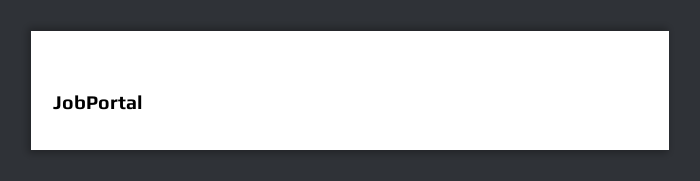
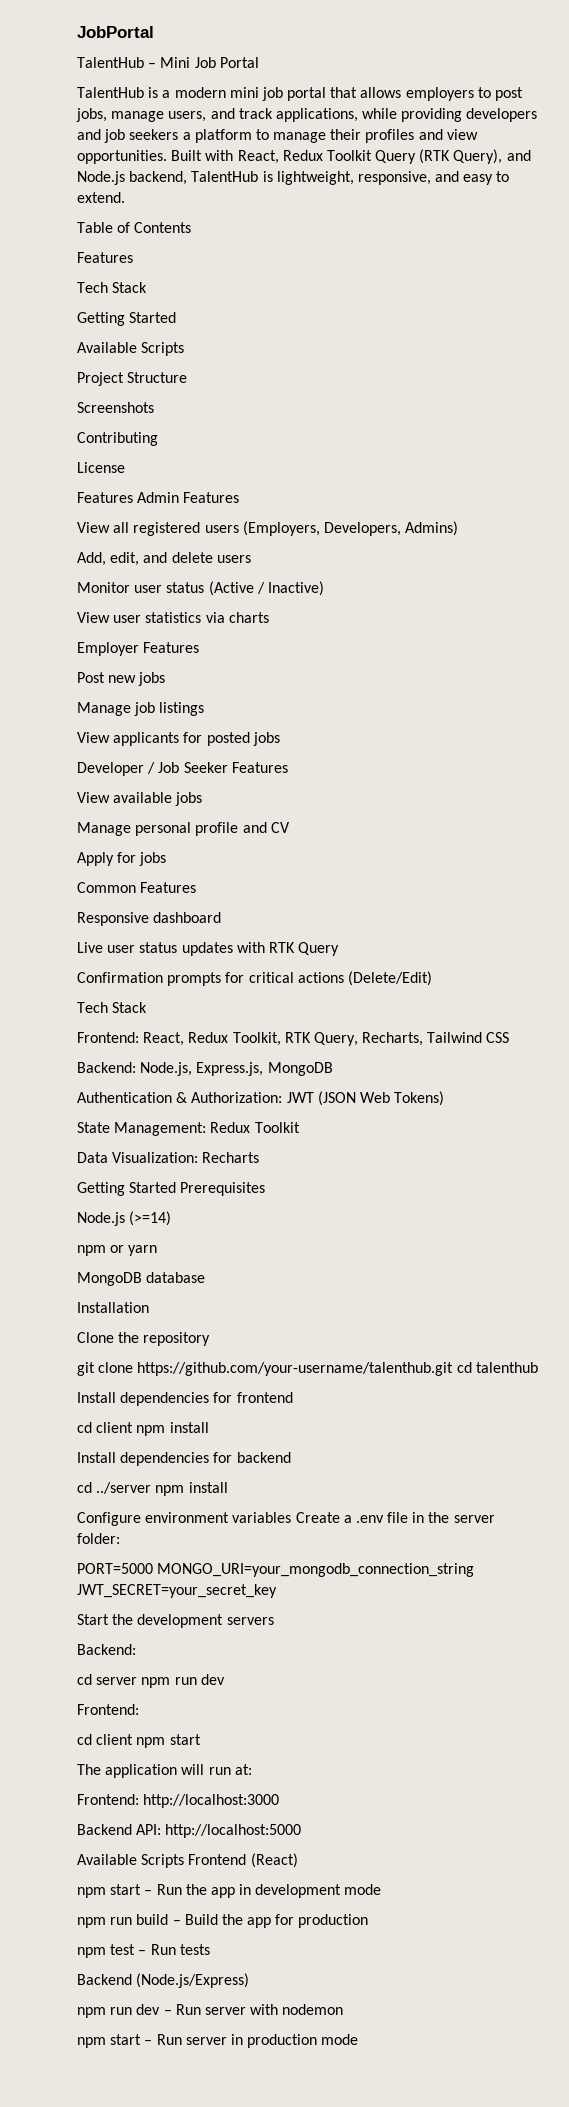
(143, 102) none -> [77,57,259,68] [77,87,524,101] [76,108,538,122] [77,129,478,143] [77,149,531,164] [77,171,510,185] [77,192,125,203] [77,222,192,233] [77,252,133,263] [77,282,148,293] [77,312,177,326] [77,342,185,356] [77,372,188,386] [77,402,154,413] [77,432,158,446] [77,462,125,473] [77,492,240,503] [77,521,459,536] [77,552,251,566] [77,581,324,596] [77,612,269,623] [77,642,200,656] [77,672,166,686] [77,702,205,716] [77,732,280,746] [77,762,288,776] [77,792,203,806] [77,822,290,836] [77,852,167,866] [77,882,197,893] [77,912,222,926] [77,942,340,956] [77,971,432,986] [77,1002,148,1013] [77,1032,510,1046] [77,1062,333,1076] [77,1091,445,1106] [77,1122,300,1136] [77,1152,260,1163] [77,1182,266,1196] [77,1211,172,1226] [77,1245,158,1256] [77,1272,206,1286] [77,1302,149,1313] [77,1332,211,1346] [77,1362,538,1376] [77,1392,293,1406] [77,1422,209,1436] [77,1452,291,1466] [77,1482,228,1496] [77,1512,495,1526] [77,1533,120,1544] [77,1563,475,1577] [77,1584,277,1598] [77,1614,274,1628] [77,1644,136,1655] [77,1674,225,1688] [77,1704,139,1715] [77,1734,201,1748] [77,1764,252,1778] [77,1794,280,1808] [77,1824,302,1838] [77,1853,298,1868] [77,1884,382,1898] [77,1914,369,1928] [77,1944,210,1958] [77,1973,250,1988] [77,2004,344,2018] [77,2034,359,2048] // TalentHub – Mini Job Portal // TalentHub is a modern mini job portal that allows employers to post jobs, manage users, and track applications, while providing developers and job seekers a platform to manage their profiles and view opportunities. Built with React, Redux Toolkit Query (RTK Query), and Node.js backend, TalentHub is lightweight, responsive, and easy to extend. // Table of Contents // Features // Tech Stack // Getting Started // Available Scripts // Project Structure // Screenshots // Contributing // License // Features Admin Features // View all registered users (Employers, Developers, Admins) // Add, edit, and delete users // Monitor user status (Active / Inactive) // View user statistics via charts // Employer Features // Post new jobs // Manage job listings // View applicants for posted jobs // Developer / Job Seeker Features // View available jobs // Manage personal profile and CV // Apply for jobs // Common Features // Responsive dashboard // Live user status updates with RTK Query // Confirmation prompts for critical actions (Delete/Edit) // Tech Stack // Frontend: React, Redux Toolkit, RTK Query, Recharts, Tailwind CSS // Backend: Node.js, Express.js, MongoDB // Authentication & Authorization: JWT (JSON Web Tokens) // State Management: Redux Toolkit // Data Visualization: Recharts // Getting Started Prerequisites // Node.js (>=14) // npm or yarn // MongoDB database // Installation // Clone the repository // git clone https://github.com/your-username/talenthub.git cd talenthub // Install dependencies for frontend // cd client npm install // Install dependencies for backend // cd ../server npm install // Configure environment variables Create a .env file in the server folder: // PORT=5000 MONGO_URI=your_mongodb_connection_string JWT_SECRET=your_secret_key // Start the development servers // Backend: // cd server npm run dev // Frontend: // cd client npm start // The application will run at: // Frontend: http://localhost:3000 // Backend API: http://localhost:5000 // Available Scripts Frontend (React) // npm start – Run the app in development mode // npm run build – Build the app for production // npm test – Run tests // Backend (Node.js/Express) // npm run dev – Run server with nodemon // npm start – Run server in production mode

